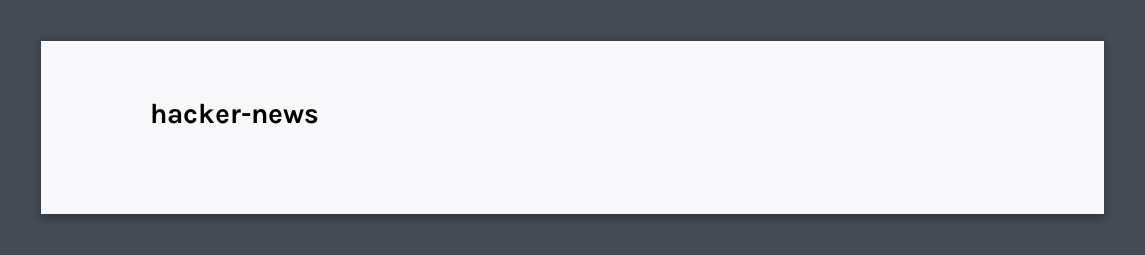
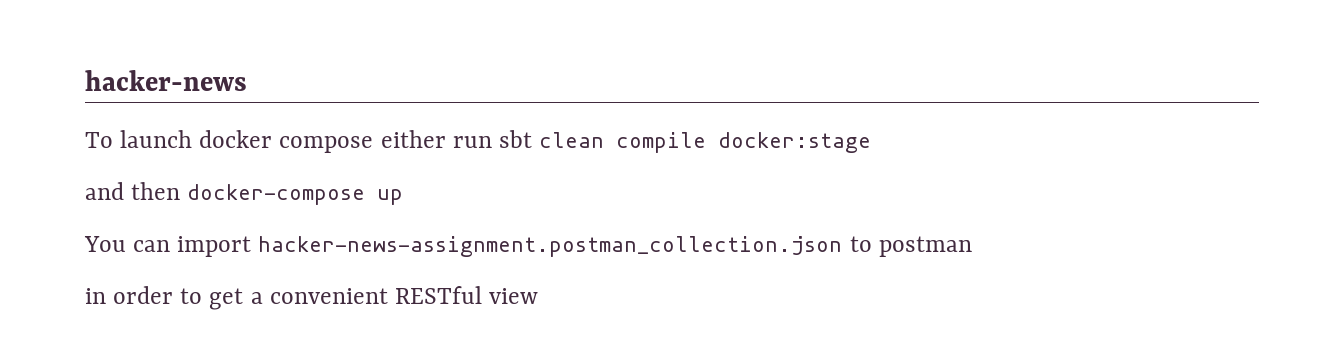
(319, 113) none -> [85,130,872,153] [85,182,404,205] [84,236,972,257] [85,286,539,310] // To launch docker compose either run sbt clean compile docker:stage // and then docker-compose up // You can import hacker-news-assignment.postman_collection.json to postman // in order to get a convenient RESTful view

